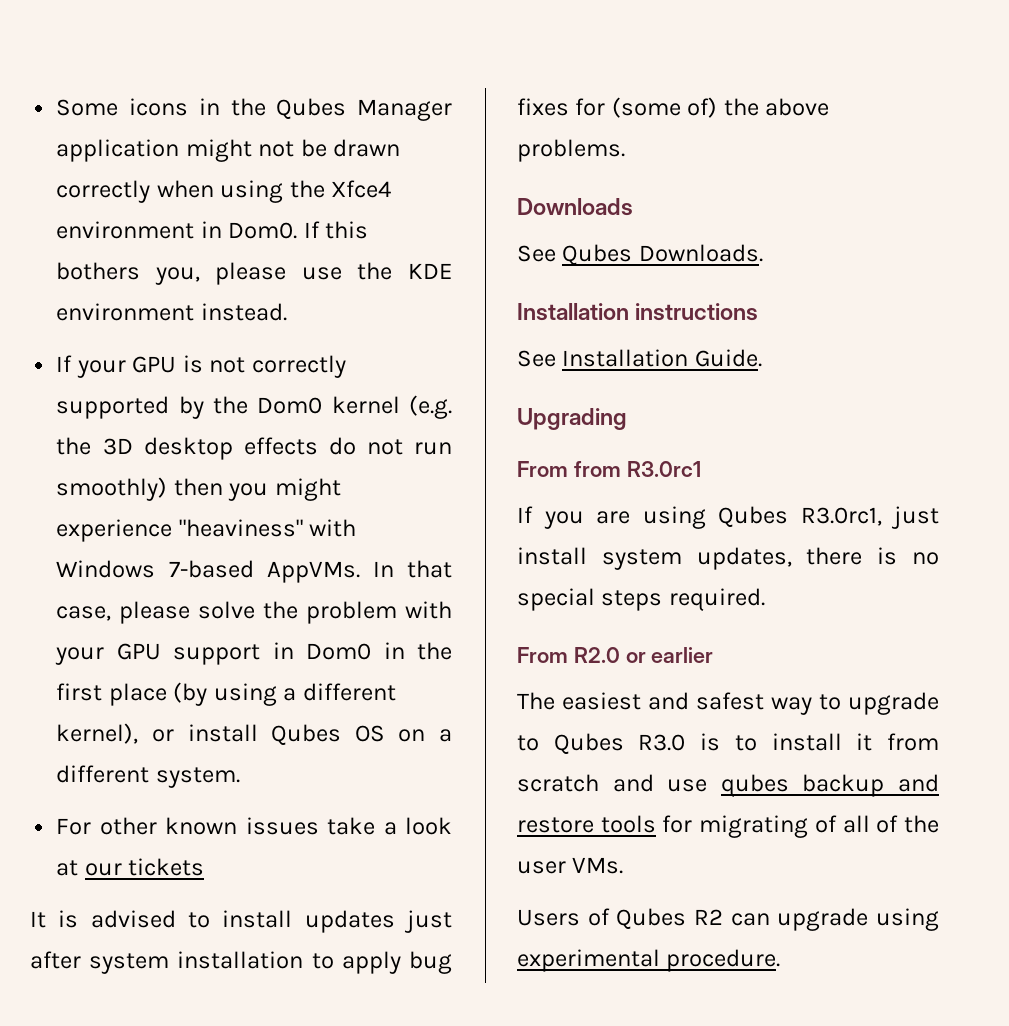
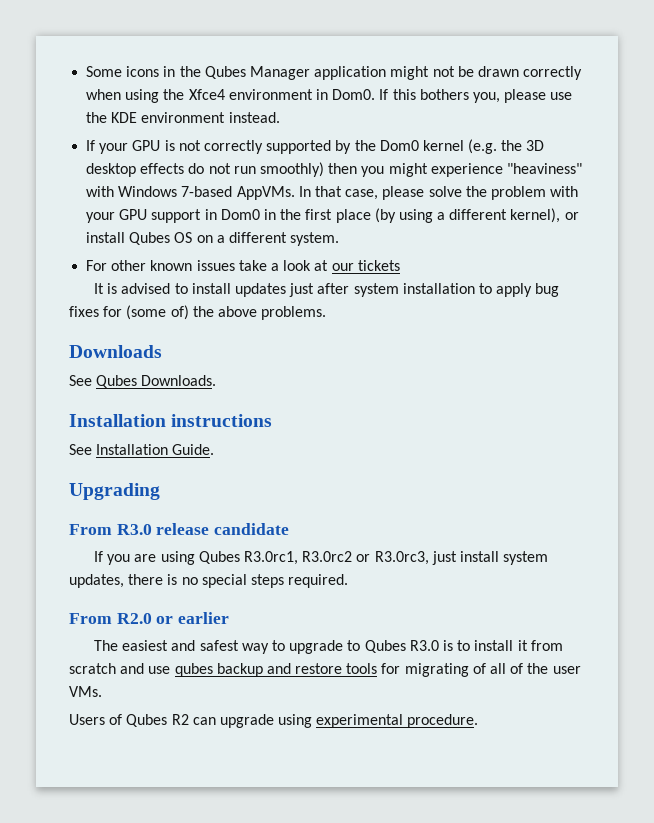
[573,461,701,477] from R3.0rc1 -> [116,523,290,535] R3.0 release candidate
(882, 516) none -> [302,551,429,565] R3.0rc2 or R3.0rc3,

